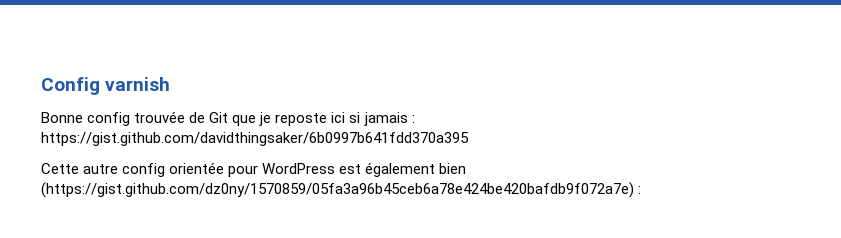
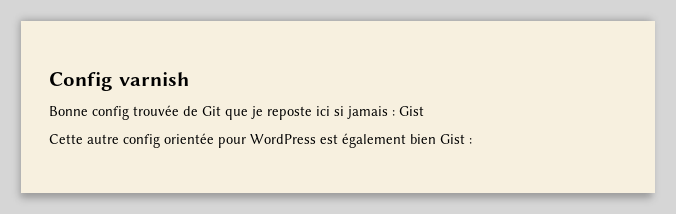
[41,132,469,146] https://gist.github.com/davidthingsaker/6b0997b641fdd370a395 -> [399,106,424,116] Gist
[41,182,634,198] (https://gist.github.com/dz0ny/1570859/05fa3a96b45ceb6a78e424be420bafdb9f072a7e) -> [440,134,465,144] Gist

